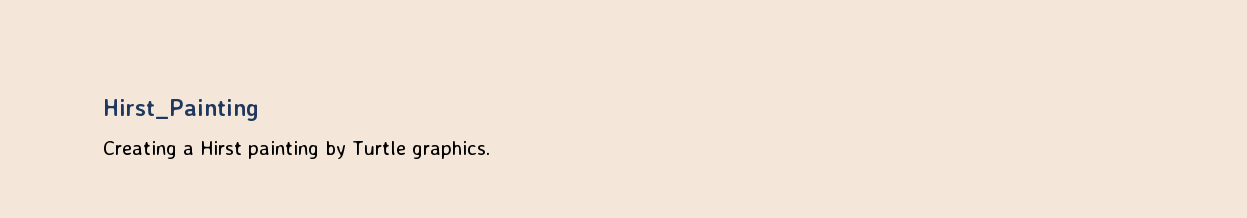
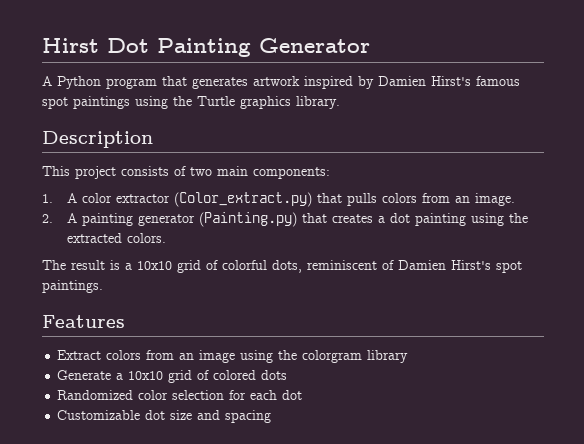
[103,99,259,121] [103,141,490,159] Hirst_Painting // Creating a Hirst painting by Turtle graphics. -> [42,38,370,57] [42,76,520,89] [42,96,340,109] [42,131,153,148] [42,166,330,179] [42,192,515,207] [42,212,528,227] [66,233,166,243] [42,260,522,273] [42,280,103,293] [42,315,125,328] [57,350,409,363] [57,370,288,383] [57,390,303,400] [57,410,272,423] Hirst Dot Painting Generator // A Python program that generates artwork inspired by Damien Hirst's famous spot paintings using the Turtle graphics library. // Description // This project consists of two main components: // 1. A color extractor (Color_extract.py) that pulls colors from an image. // 2. A painting generator (Painting.py) that creates a dot painting using the extracted colors. // The result is a 10x10 grid of colorful dots, reminiscent of Damien Hirst's spot paintings. // Features // Extract colors from an image using the colorgram library // Generate a 10x10 grid of colored dots // Randomized color selection for each dot // Customizable dot size and spacing

